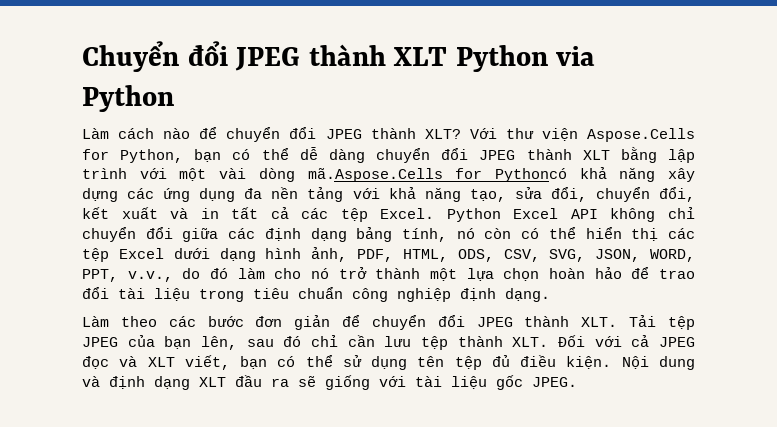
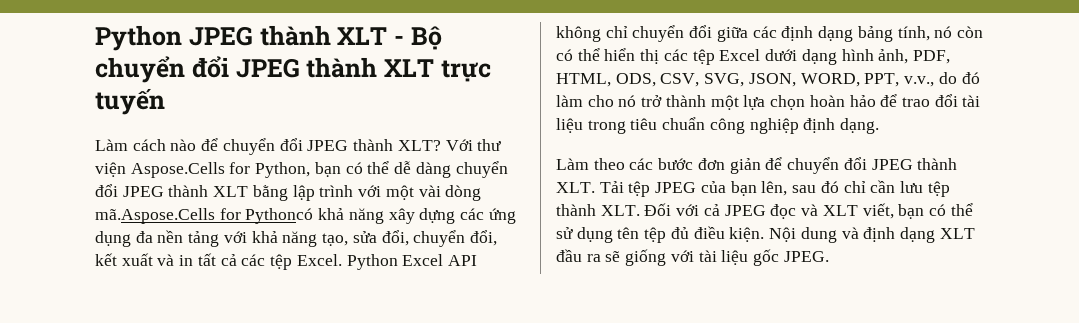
[82,41,596,72] [82,85,174,112] Chuyển đổi JPEG thành XLT Python via Python -> [95,25,442,51] [95,56,491,83] [95,88,165,115] Python JPEG thành XLT - Bộ chuyển đổi JPEG thành XLT trực tuyến

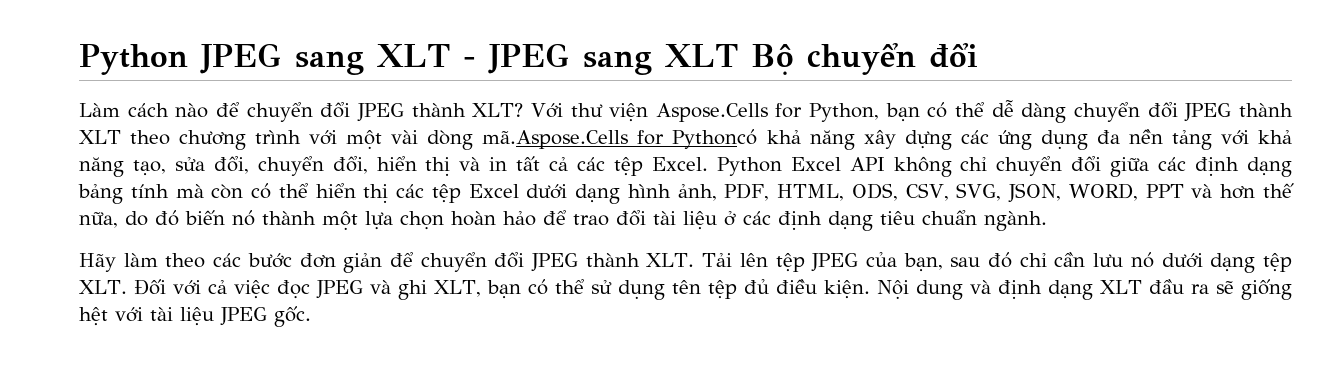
[259,25,331,46] thành -> [295,51,364,75] sang
(404, 40) none -> [487,43,738,75] JPEG sang XLT
[235,57,491,82] [95,88,165,115] JPEG thành XLT trực tuyến -> (977, 55) none
[252,185,315,201] bằng lập -> [130,130,247,150] theo chương
[95,253,153,266] kết xuất -> [376,156,451,176] hiển thị
[897,26,953,41] tính, nó -> [130,184,204,198] tính mà
[864,72,980,87] [556,95,663,107] PPT, v.v., do đó làm cho nó trở -> [1145,183,1295,199] [79,210,255,228] PPT và hơn thế nữa, do đó biến nó
[587,117,880,134] [556,158,589,170] trong tiêu chuẩn công nghiệp định dạng. // Làm -> [724,210,1047,231] [79,253,158,272] ở các định dạng tiêu chuẩn ngành. // Hãy làm
(624, 187) none -> [739,253,768,267] lên
[730,181,788,196] bạn lên, -> [903,253,943,272] bạn,
[927,181,950,197] [556,203,894,219] tệp thành XLT. Đối với cả JPEG đọc và XLT viết, -> [1130,252,1292,273] [79,279,481,300] nó dưới dạng tệp XLT. Đối với cả việc đọc JPEG và ghi XLT,
(667, 257) none -> [79,307,108,326] hệt
[753,249,829,266] gốc JPEG. -> [220,306,311,327] JPEG gốc.

